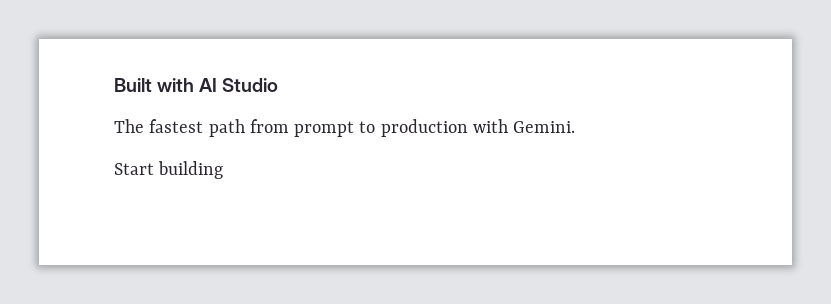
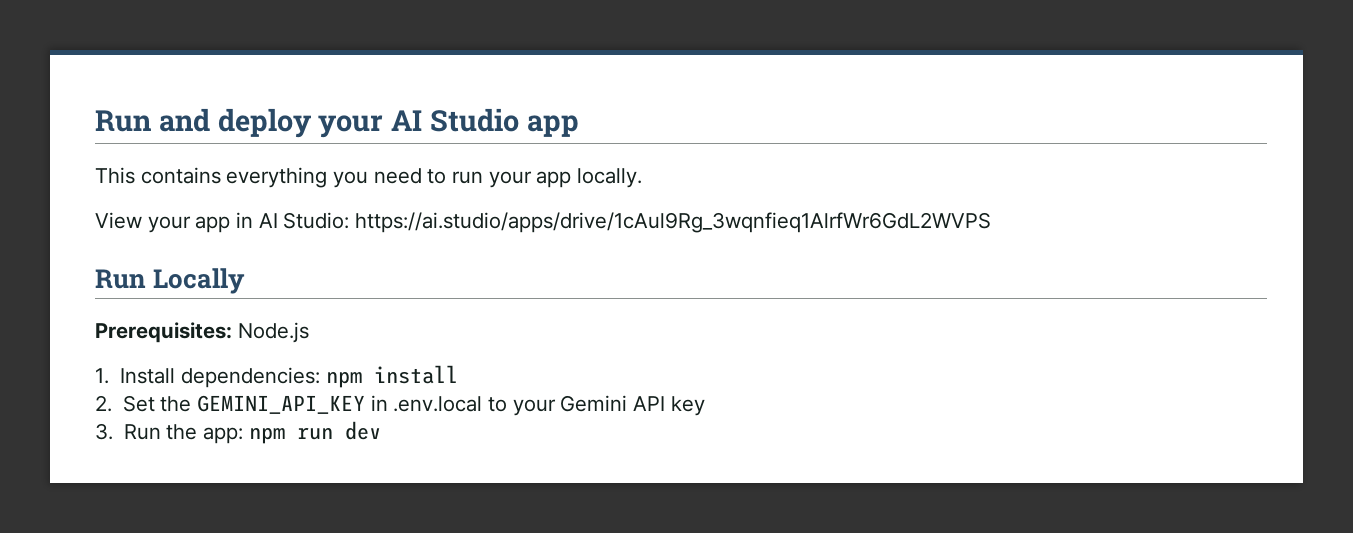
[114,78,279,92] [114,119,576,137] [114,161,224,179] Built with AI Studio // The fastest path from prompt to production with Gemini. // Start building -> [95,108,579,138] [95,167,643,188] [95,212,992,233] [95,268,246,294] [95,322,309,343] [95,365,458,388] [95,395,705,416] [95,421,381,444] Run and deploy your AI Studio app // This contains everything you need to run your app locally. // View your app in AI Studio: https://ai.studio/apps/drive/1cAul9Rg_3wqnfieq1AlrfWr6GdL2WVPS // Run Locally // Prerequisites: Node.js // 1. Install dependencies: npm install // 2. Set the GEMINI_API_KEY in .env.local to your Gemini API key // 3. Run the app: npm run dev

